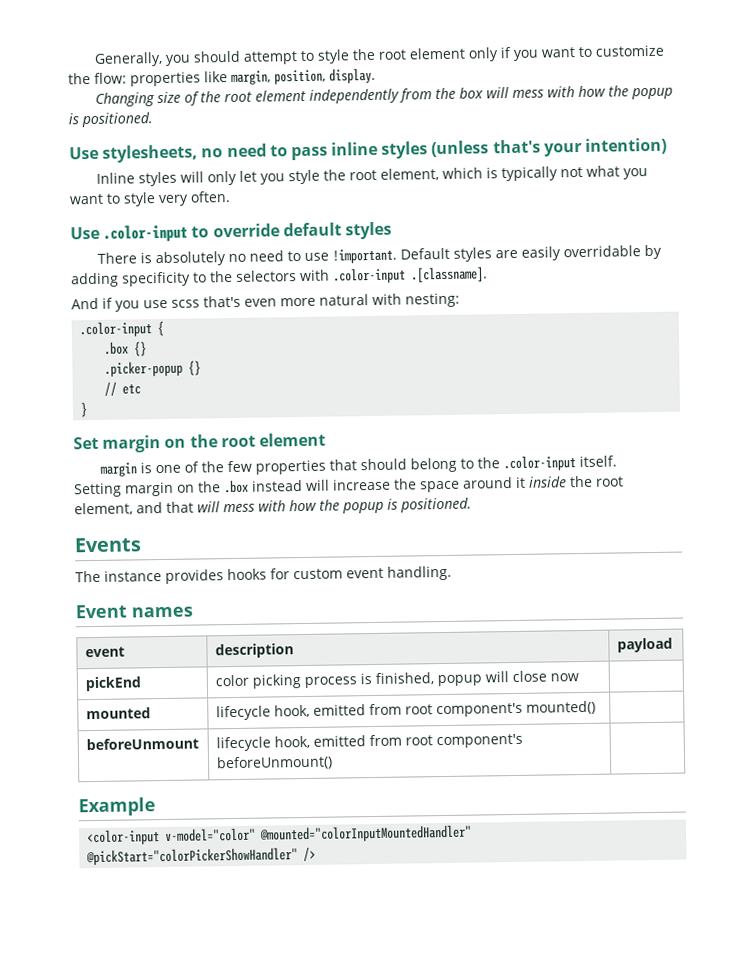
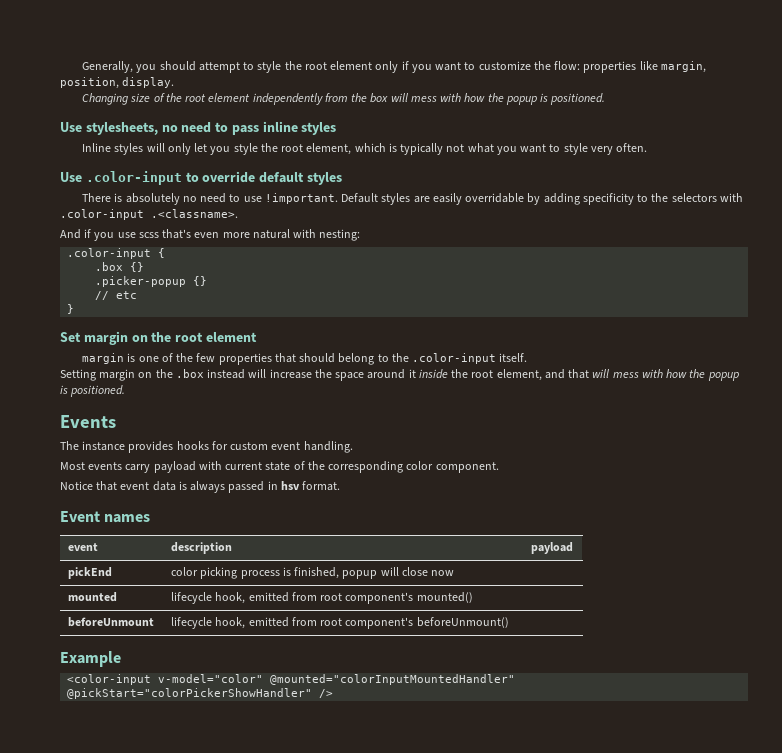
[431,137,668,158] (unless that's your intention) -> (337, 128) none
[410,266,488,283] .[classname]. -> [151,209,238,218] .<classname>.
(452, 573) none -> [60,461,499,473] [60,481,341,493] // Most events carry payload with current state of the corresponding color component. // Notice that event data is always passed in hsv format.

